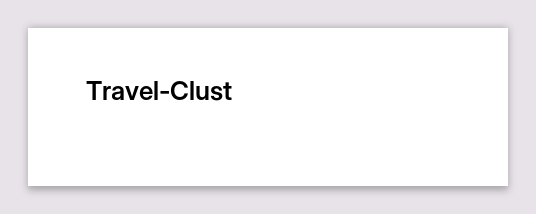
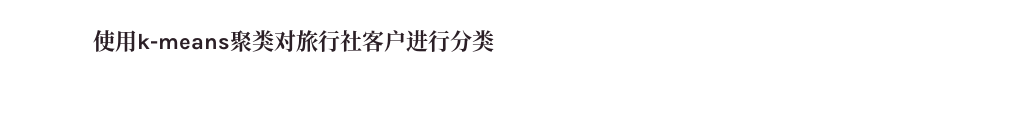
[86,81,232,101] Travel-Clust -> [93,30,494,52] 使用k-means聚类对旅行社客户进行分类

